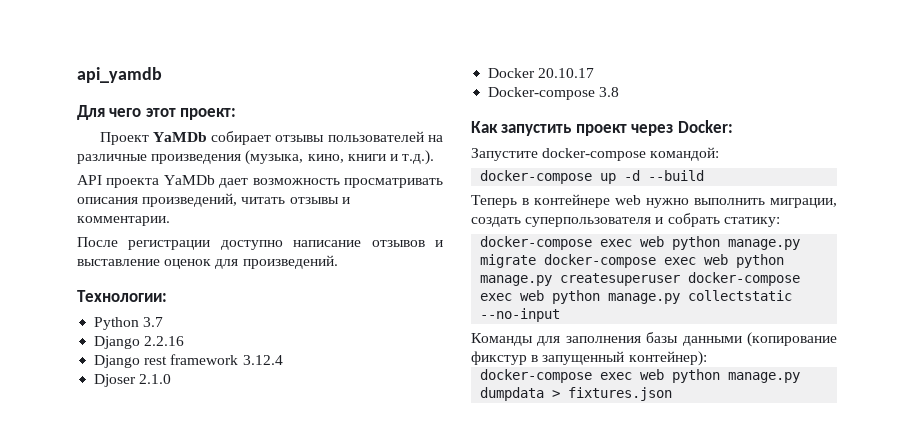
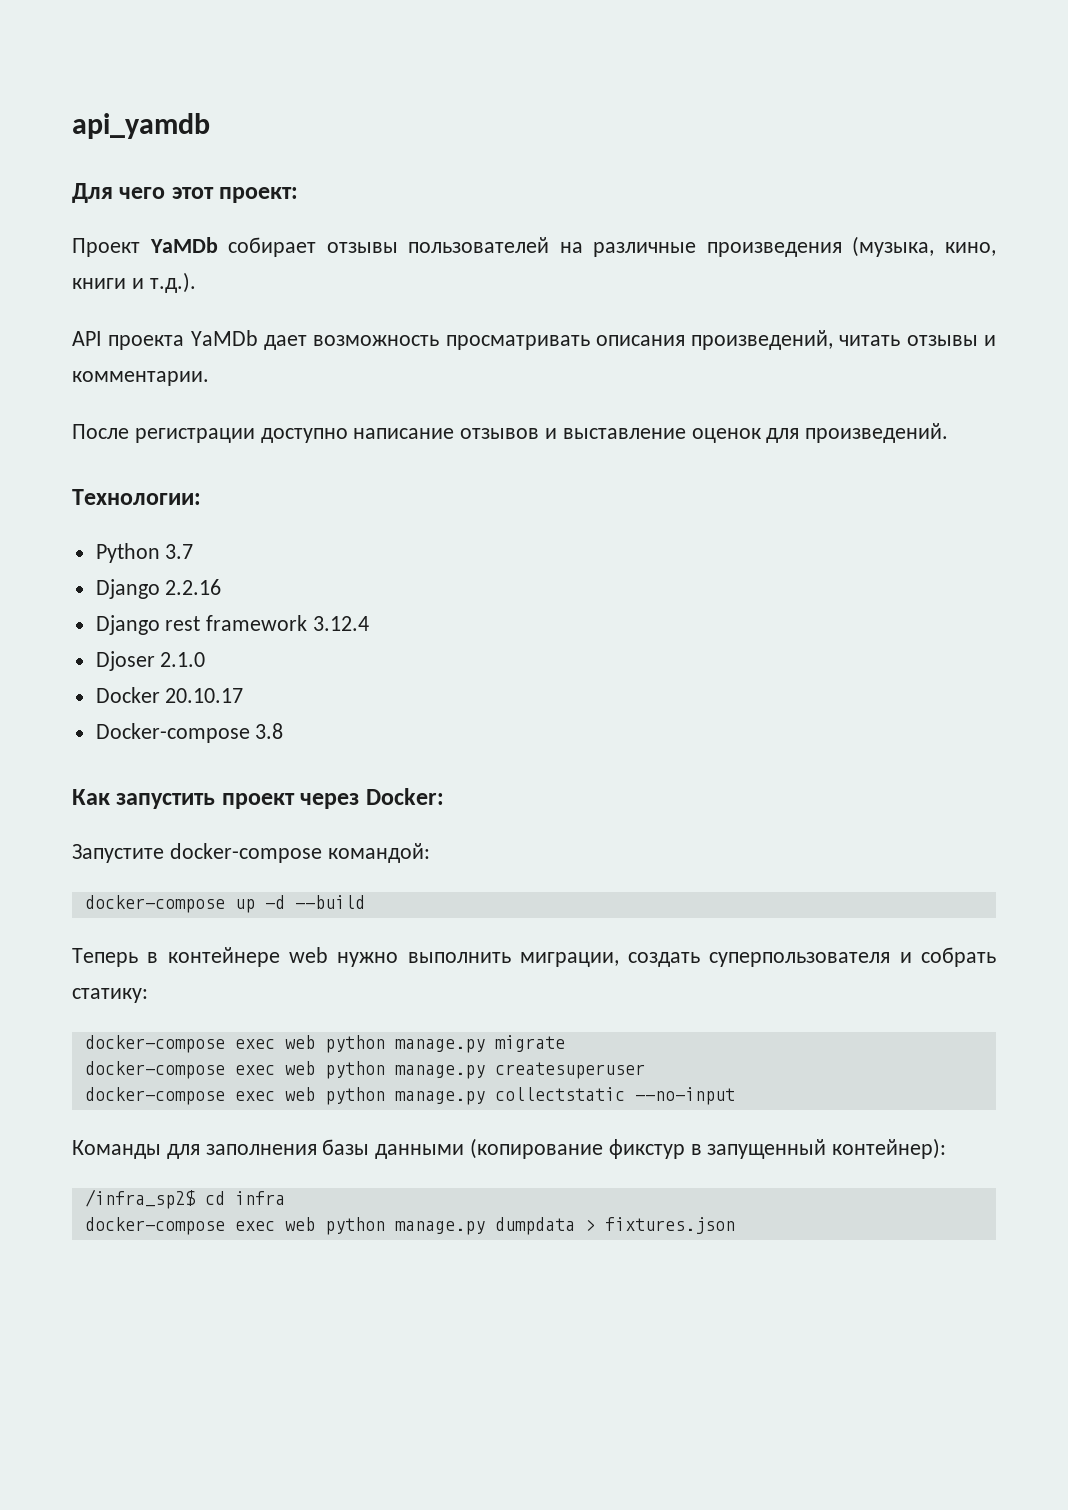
(537, 261) none -> (565, 1043) //
(681, 279) none -> (645, 1070) //
(707, 358) none -> [84,1189,285,1209] // /infra_sp2$ cd infra

